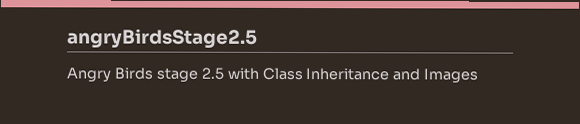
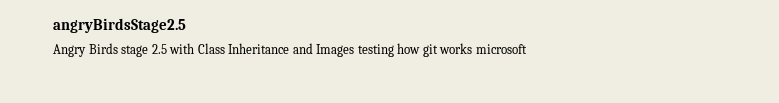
(479, 76) none -> [357,43,527,57] testing how git works microsoft

